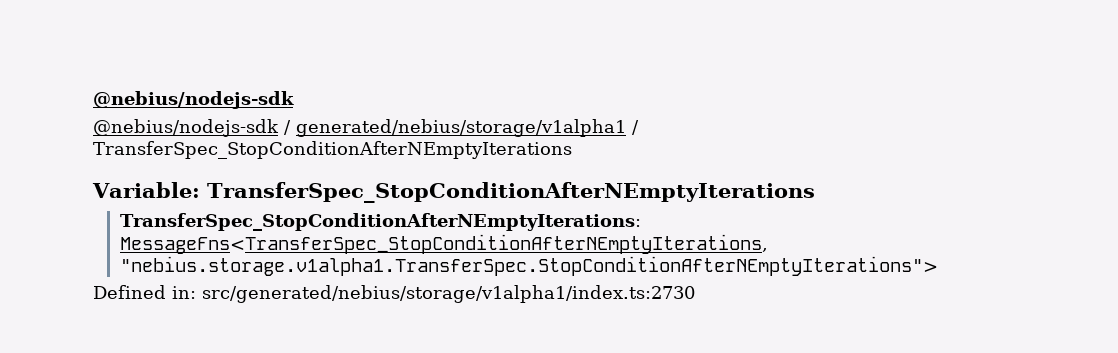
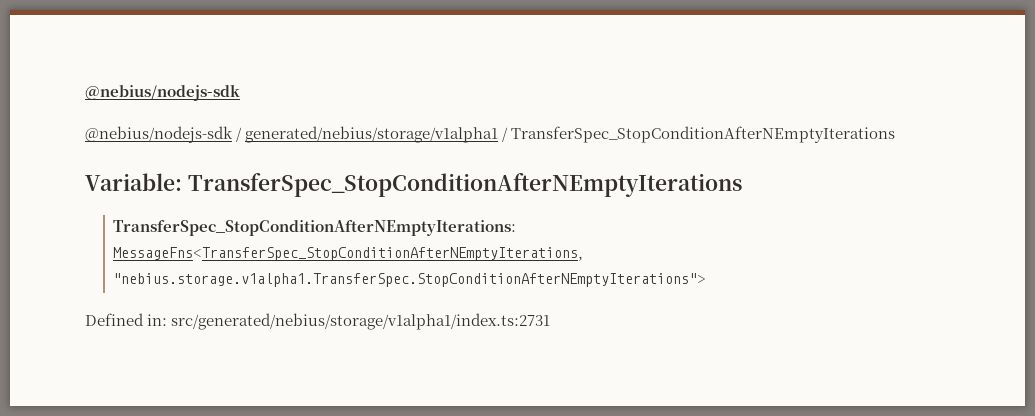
[202,285,695,303] src/generated/nebius/storage/v1alpha1/index.ts:2730 -> [171,313,551,330] src/generated/nebius/storage/v1alpha1/index.ts:2731

